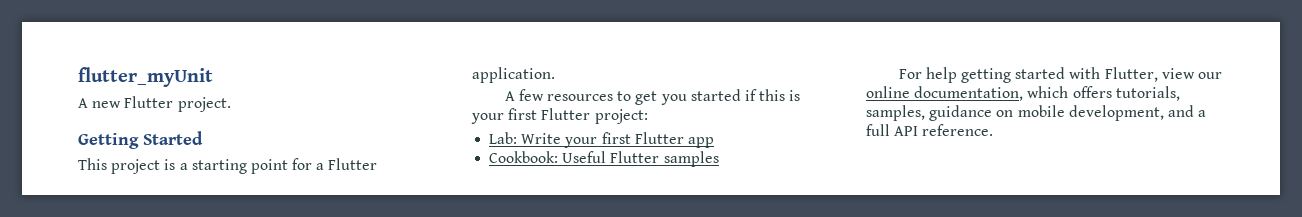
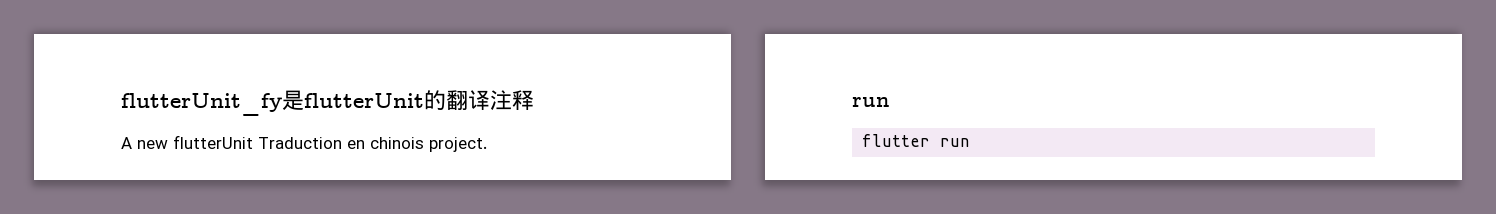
[78,67,213,87] [78,96,231,112] [78,131,203,149] [78,158,378,174] [472,67,555,83] [504,89,801,105] [471,108,648,124] [489,132,714,148] [489,151,719,167] [898,67,1222,83] [866,86,1180,101] [866,105,1207,121] [866,124,994,136] flutter_myUnit // A new Flutter project. // Getting Started // This project is a starting point for a Flutter application. // A few resources to get you started if this is your first Flutter project: // Lab: Write your first Flutter app // Cookbook: Useful Flutter samples // For help getting started with Flutter, view our online documentation, which offers tutorials, samples, guidance on mobile development, and a full API reference. -> [121,90,534,116] [121,135,487,152] [852,97,890,107] [862,134,971,147] flutterUnit_fy是flutterUnit的翻译注释 // A new flutterUnit Traduction en chinois project. // run // flutter run

